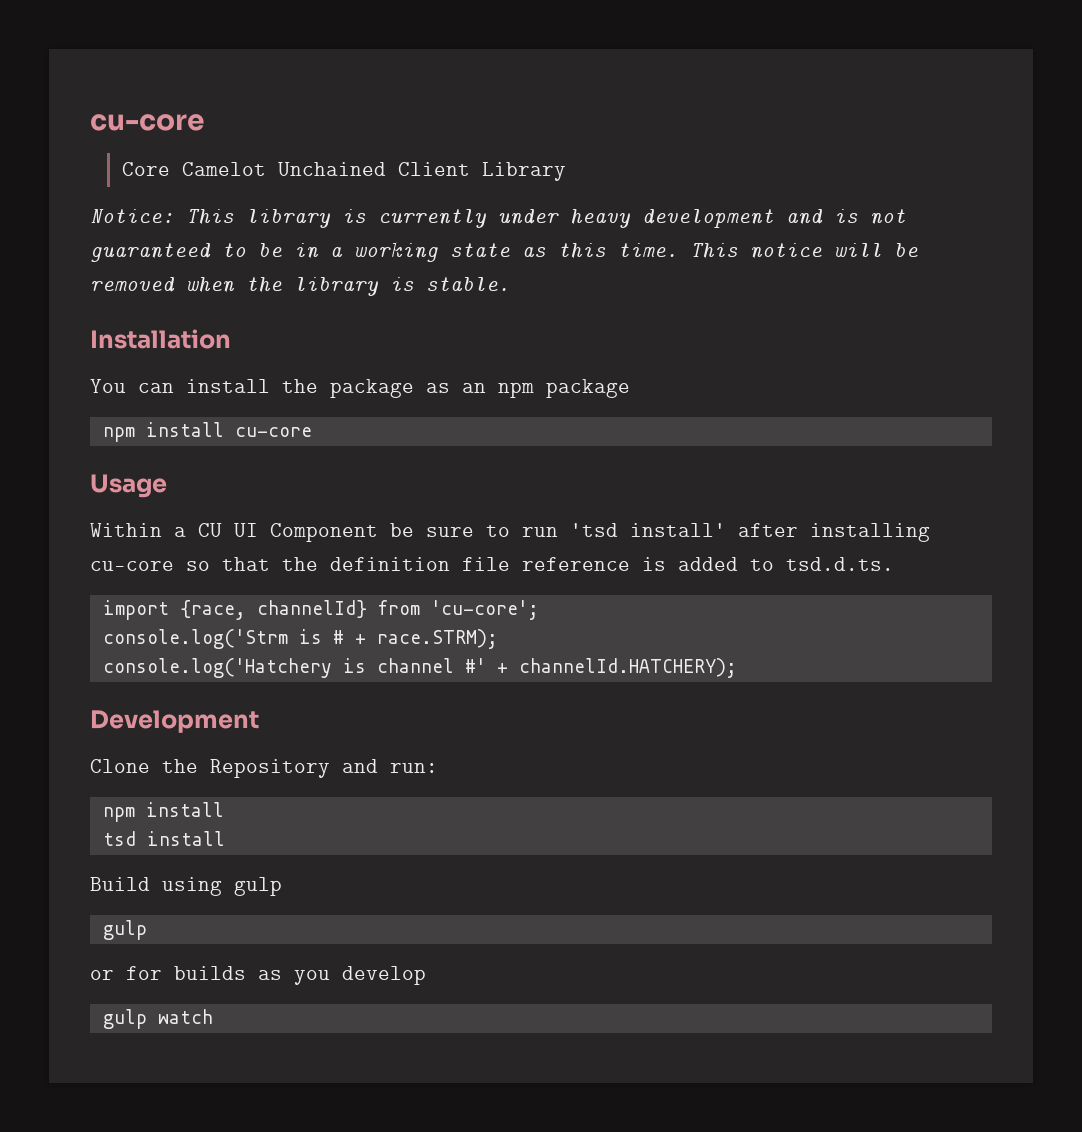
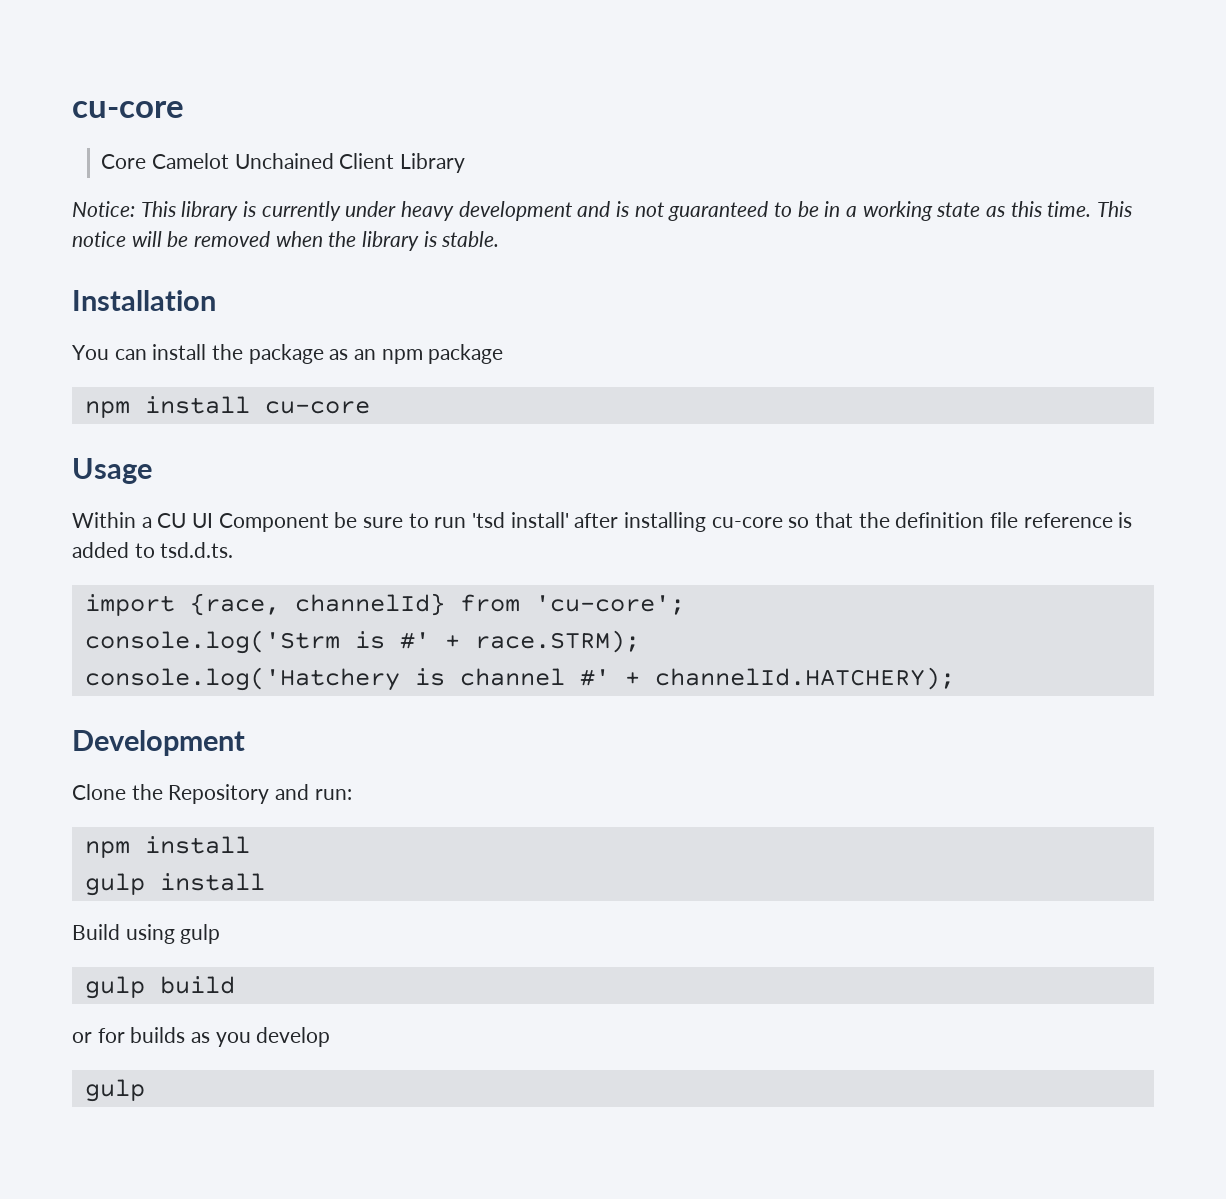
[332,630,344,644] # -> [399,632,430,649] #'
[102,831,136,846] tsd -> [84,873,145,896] gulp
(147, 930) none -> [159,976,235,994] build
[157,1009,213,1024] watch -> (145, 1090) none

